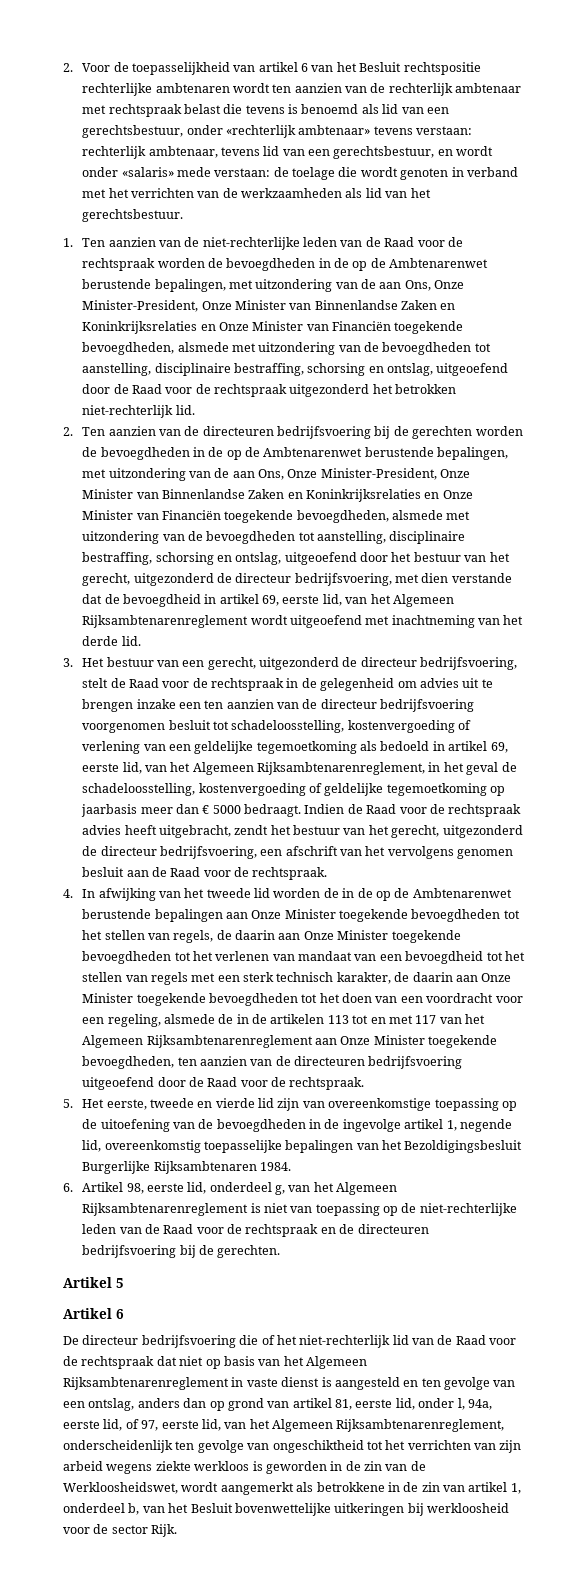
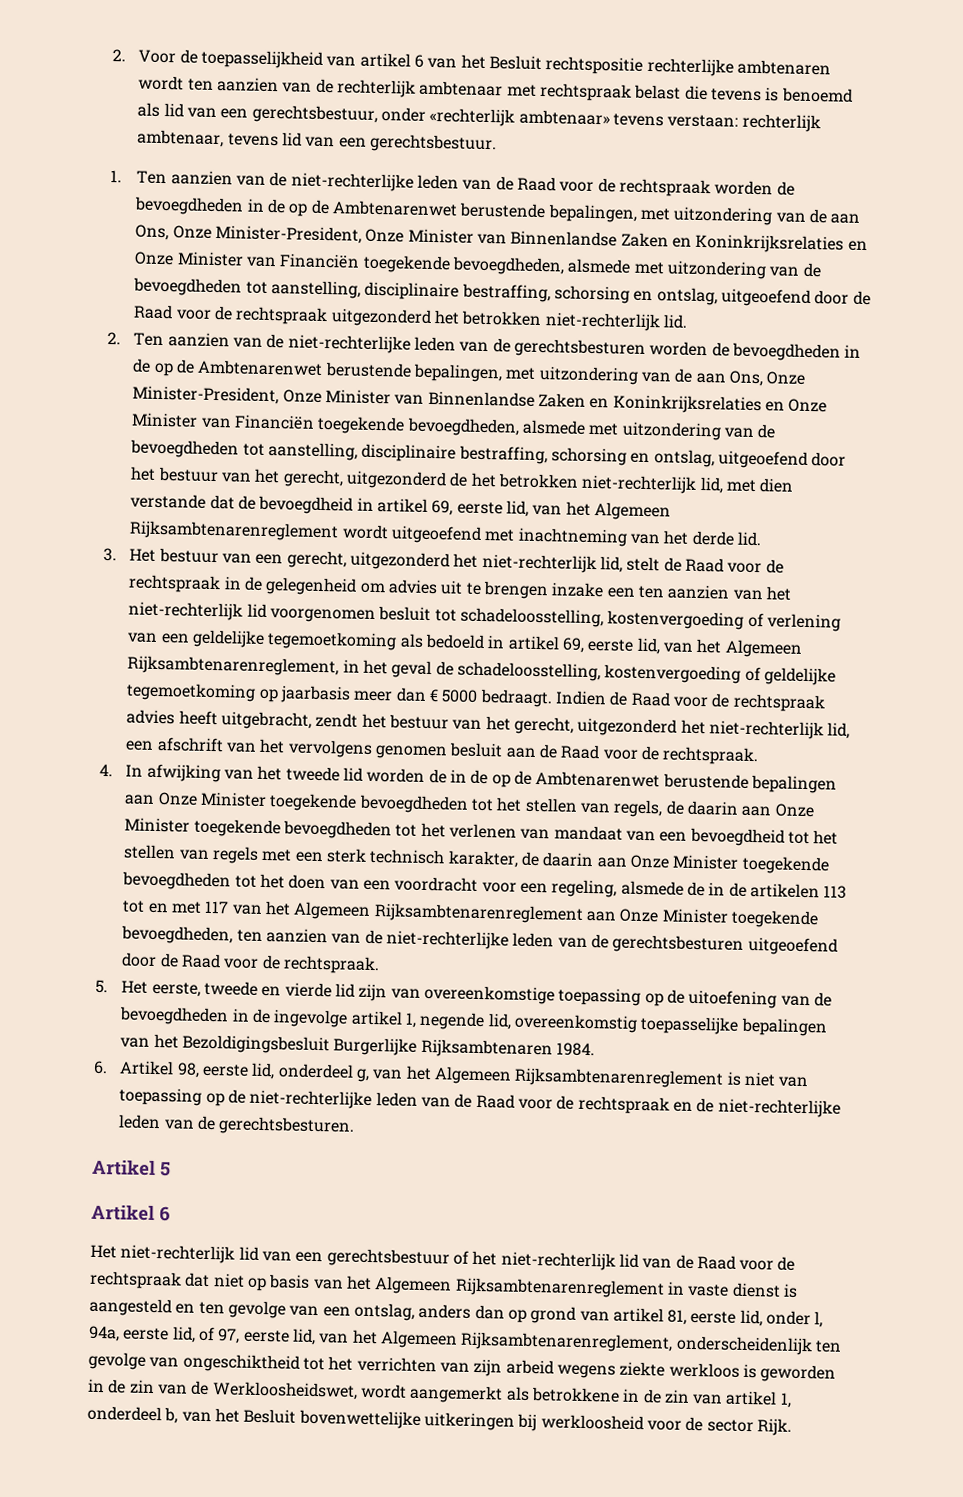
[333,146,494,159] [82,167,518,180] [82,188,431,198] gerechtsbestuur, en wordt onder «salaris» mede verstaan: de toelage die wordt genoten in verband met het verrichten van de werkzaamheden als lid van het -> (367, 142) none
[202,426,473,439] directeuren bedrijfsvoering bij de gerechten -> [287,334,647,358] niet-rechterlijke leden van de gerechtsbesturen
[235,573,392,586] directeur bedrijfsvoering, -> [470,472,724,494] het betrokken niet-rechterlijk lid,
[342,657,518,670] de directeur bedrijfsvoering, -> [453,553,624,574] het niet-rechterlijk lid,
[302,699,475,712] de directeur bedrijfsvoering -> [765,586,792,601] [128,601,267,621] het niet-rechterlijk lid
[82,846,257,859] de directeur bedrijfsvoering, -> [680,719,851,740] het niet-rechterlijk lid,
[294,1056,463,1069] directeuren bedrijfsvoering -> [386,930,745,954] niet-rechterlijke leden van de gerechtsbesturen
[357,1224,429,1234] [82,1245,281,1258] directeuren bedrijfsvoering bij de gerechten. -> [717,1098,841,1118] [118,1114,356,1136] niet-rechterlijke leden van de gerechtsbesturen.
[63,1335,259,1348] De directeur bedrijfsvoering die -> [90,1244,450,1268] Het niet-rechterlijk lid van een gerechtsbestuur

